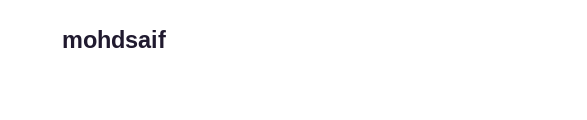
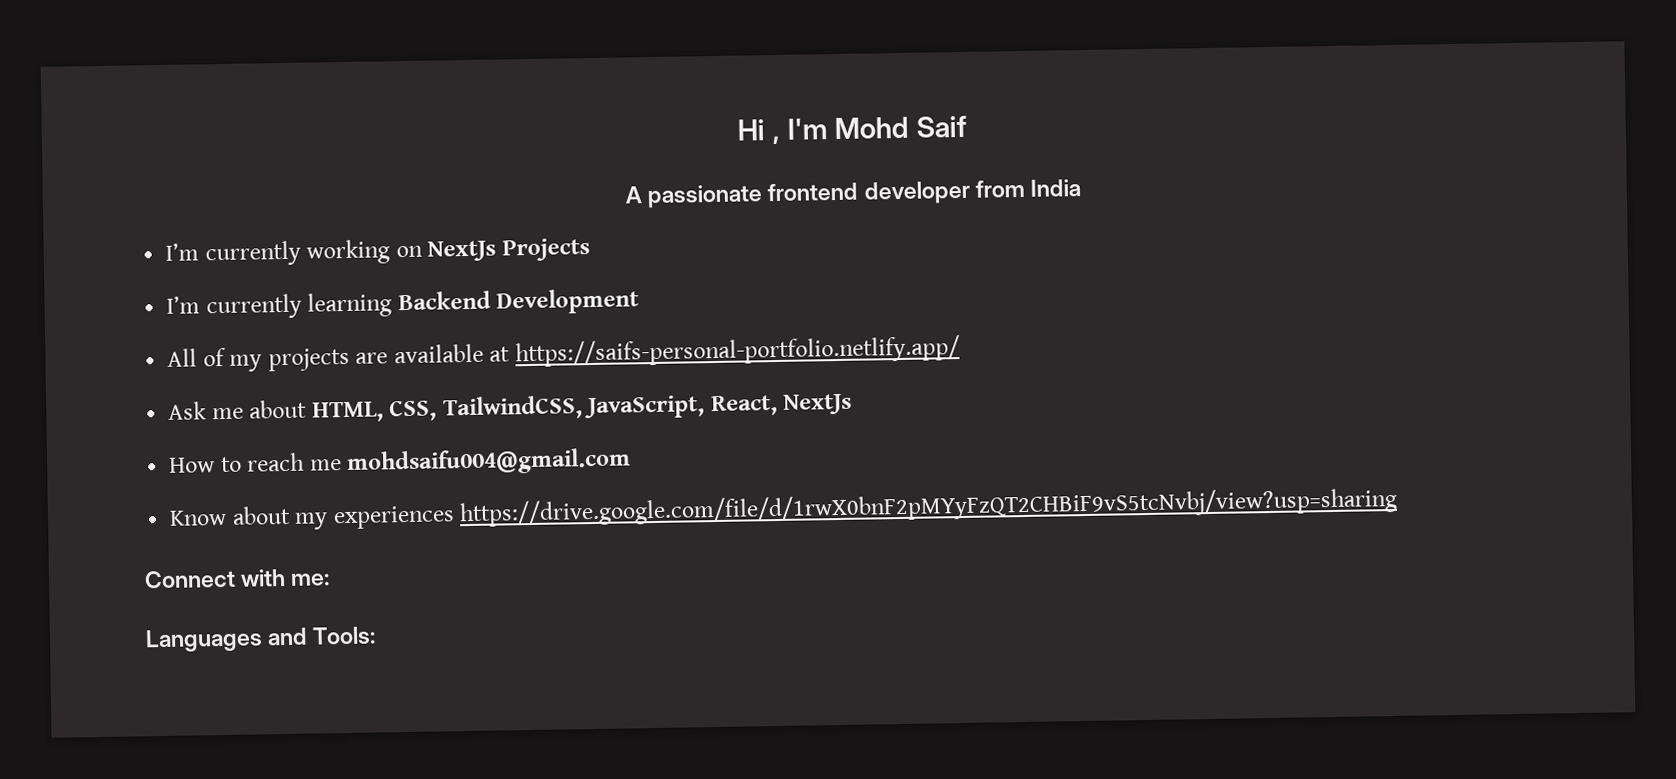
[62,30,166,48] mohdsaif -> [737,115,967,145] [624,179,1082,209] [165,238,590,267] [166,288,640,320] [167,335,960,372] [168,393,853,423] [169,447,632,476] [169,486,1399,530] [144,568,331,589] [145,626,377,653] Hi , I'm Mohd Saif // A passionate frontend developer from India // I’m currently working on NextJs Projects // I’m currently learning Backend Development // All of my projects are available at https://saifs-personal-portfolio.netlify.app/ // Ask me about HTML, CSS, TailwindCSS, JavaScript, React, NextJs // How to reach me mohdsaifu004@gmail.com // Know about my experiences https://drive.google.com/file/d/1rwX0bnF2pMYyFzQT2CHBiF9vS5tcNvbj/view?usp=sharing // Connect with me: // Languages and Tools:

